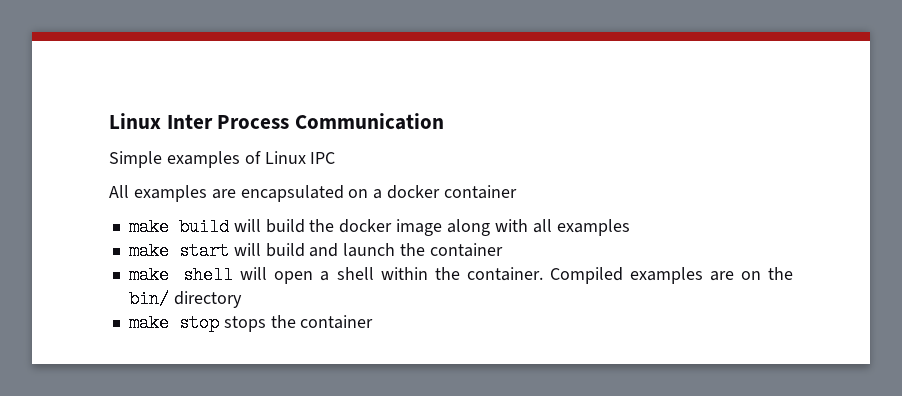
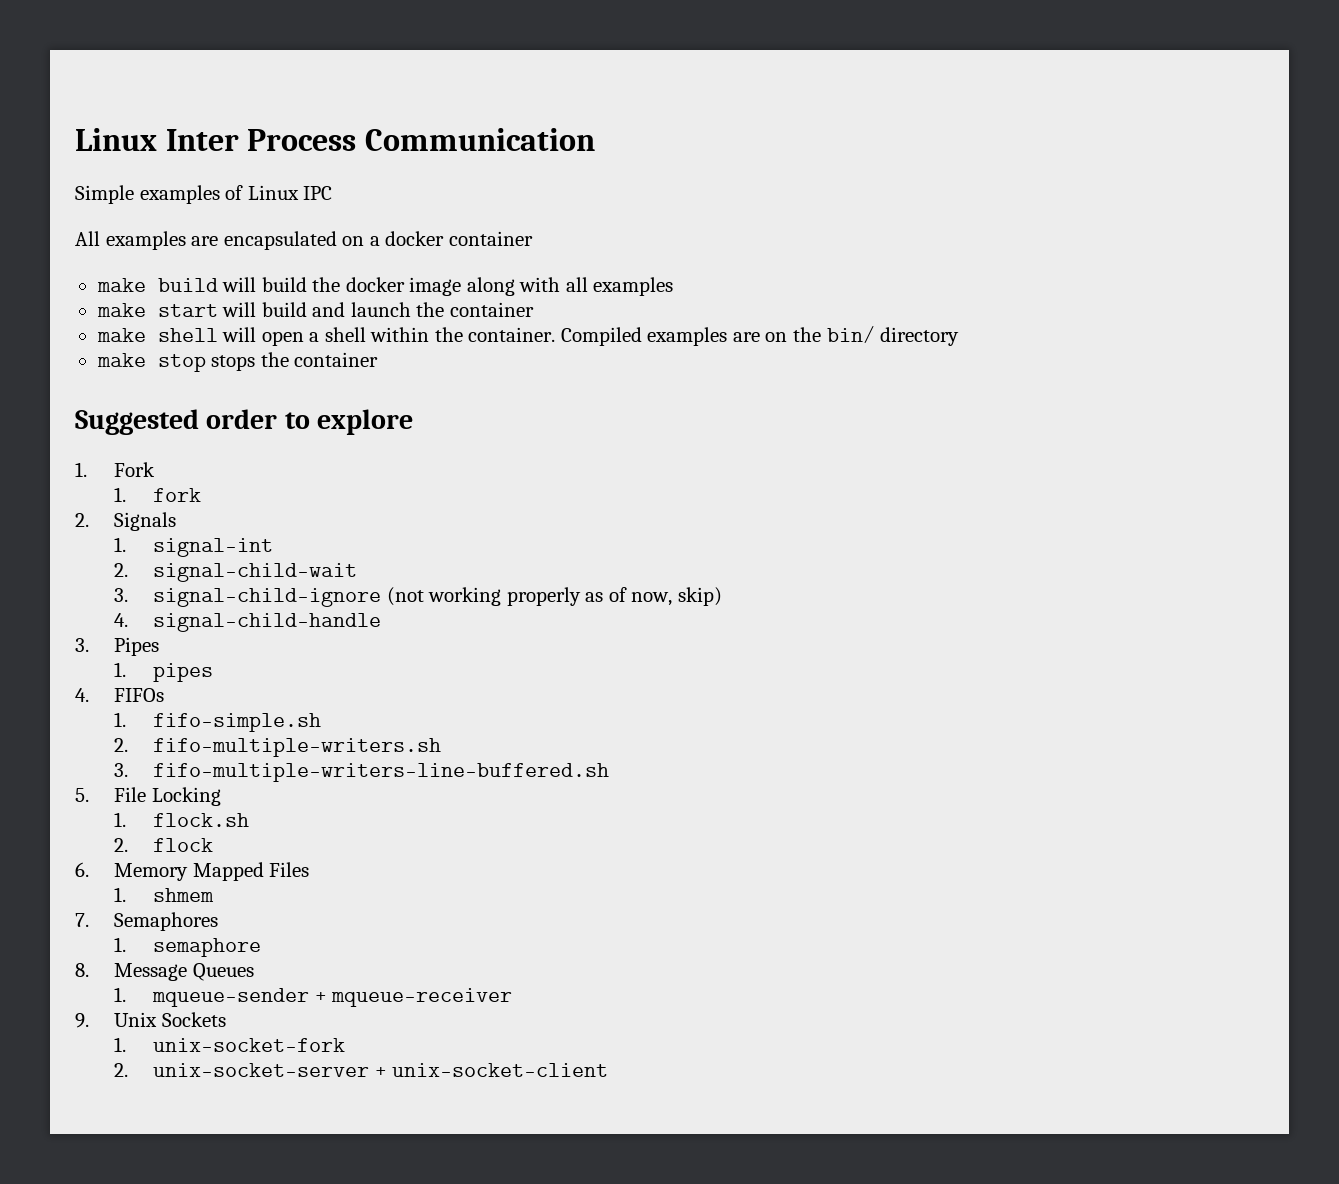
(374, 322) none -> [75,409,414,435] [75,462,155,477] [113,487,201,502] [75,512,176,531] [113,537,273,557] [113,563,357,582] [113,587,722,607] [113,613,381,632] [75,637,159,656] [113,662,213,682] [75,688,164,702] [113,712,321,732] [113,738,441,757] [113,763,609,782] [75,787,221,806] [113,812,249,827] [113,838,213,852] [75,862,310,881] [113,887,214,902] [75,912,218,931] [113,937,261,957] [75,963,254,981] [113,987,513,1007] [75,1012,226,1028] [113,1037,345,1052] [113,1063,609,1077] // Suggested order to explore // 1. Fork // 1. fork // 2. Signals // 1. signal-int // 2. signal-child-wait // 3. signal-child-ignore (not working properly as of now, skip) // 4. signal-child-handle // 3. Pipes // 1. pipes // 4. FIFOs // 1. fifo-simple.sh // 2. fifo-multiple-writers.sh // 3. fifo-multiple-writers-line-buffered.sh // 5. File Locking // 1. flock.sh // 2. flock // 6. Memory Mapped Files // 1. shmem // 7. Semaphores // 1. semaphore // 8. Message Queues // 1. mqueue-sender + mqueue-receiver // 9. Unix Sockets // 1. unix-socket-fork // 2. unix-socket-server + unix-socket-client

